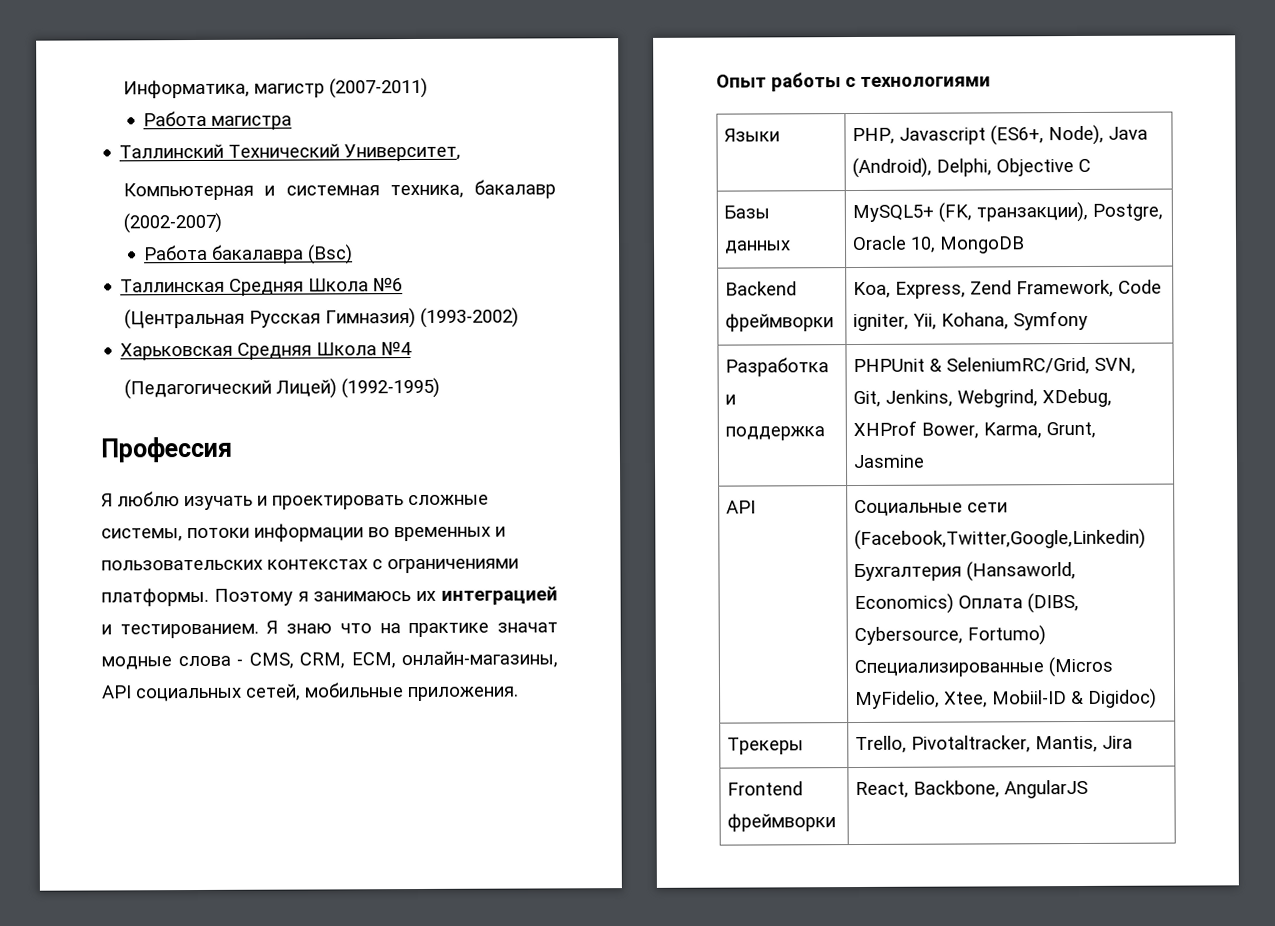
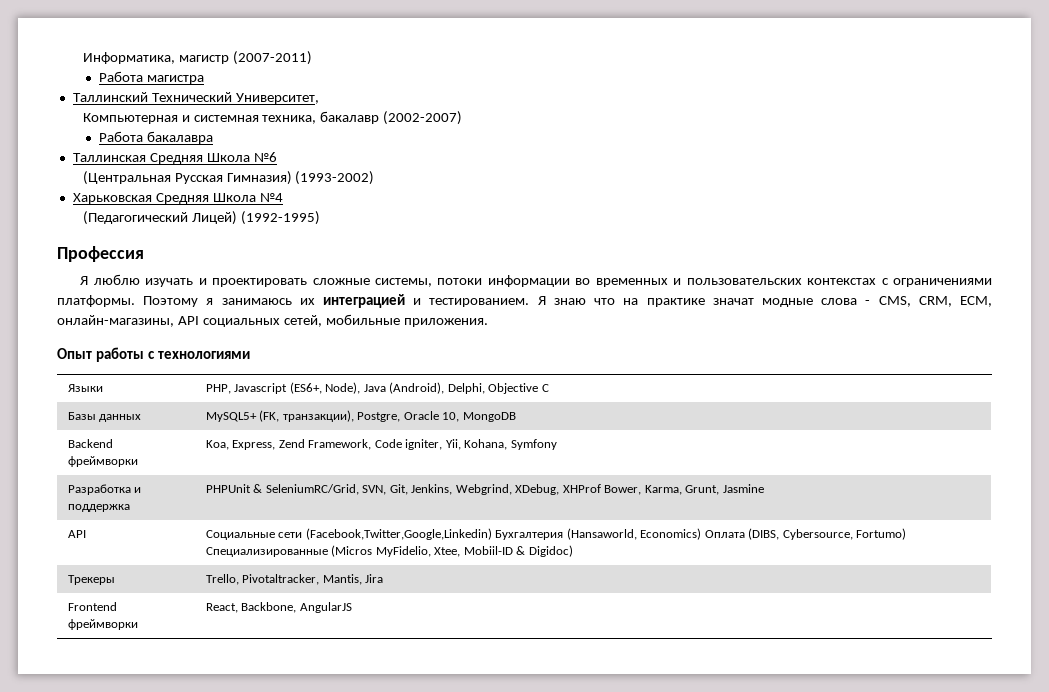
[308,244,354,265] (Bsc) -> (213, 137) none

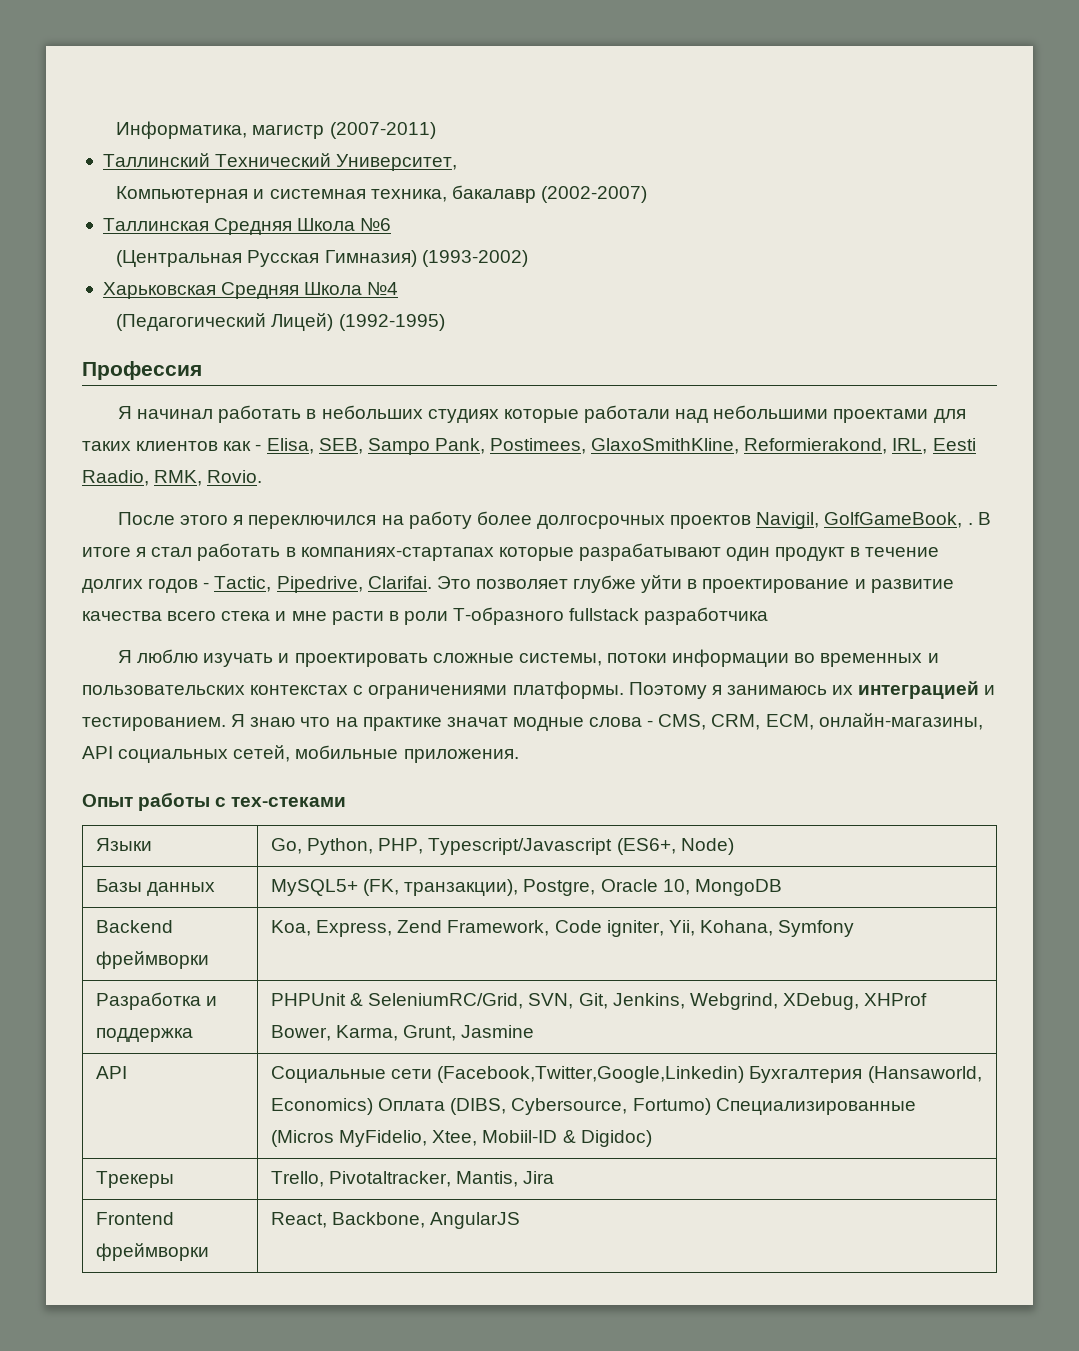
[98,71,204,84] // Работа магистра -> (436, 130) none
[98,131,213,144] // Работа бакалавра -> (647, 194) none
(144, 254) none -> [118,405,966,423] [82,438,976,455] [82,470,263,486] [118,511,991,529] [82,543,940,561] [82,575,954,593] [82,607,769,625] // Я начинал работать в небольших студиях которые работали над небольшими проектами для таких клиентов как - Elisa, SEB, Sampo Pank, Postimees, GlaxoSmithKline, Reformierakond, IRL, Eesti Raadio, RMK, Rovio. // После этого я переключился на работу более долгосрочных проектов Navigil, GolfGameBook, . В итоге я стал работать в компаниях-стартапах которые разрабатывают один продукт в течение долгих годов - Tactic, Pipedrive, Clarifai. Это позволяет глубже уйти в проектирование и развитие качества всего стека и мне расти в роли Т-образного fullstack разработчика
[157,351,250,359] технологиями -> [231,797,347,807] тех-стеками
[205,382,549,394] PHP, Javascript (ES6+, Node), Java (Android), Delphi, Objective C -> [271,838,734,855] Go, Python, PHP, Typescript/Javascript (ES6+, Node)

